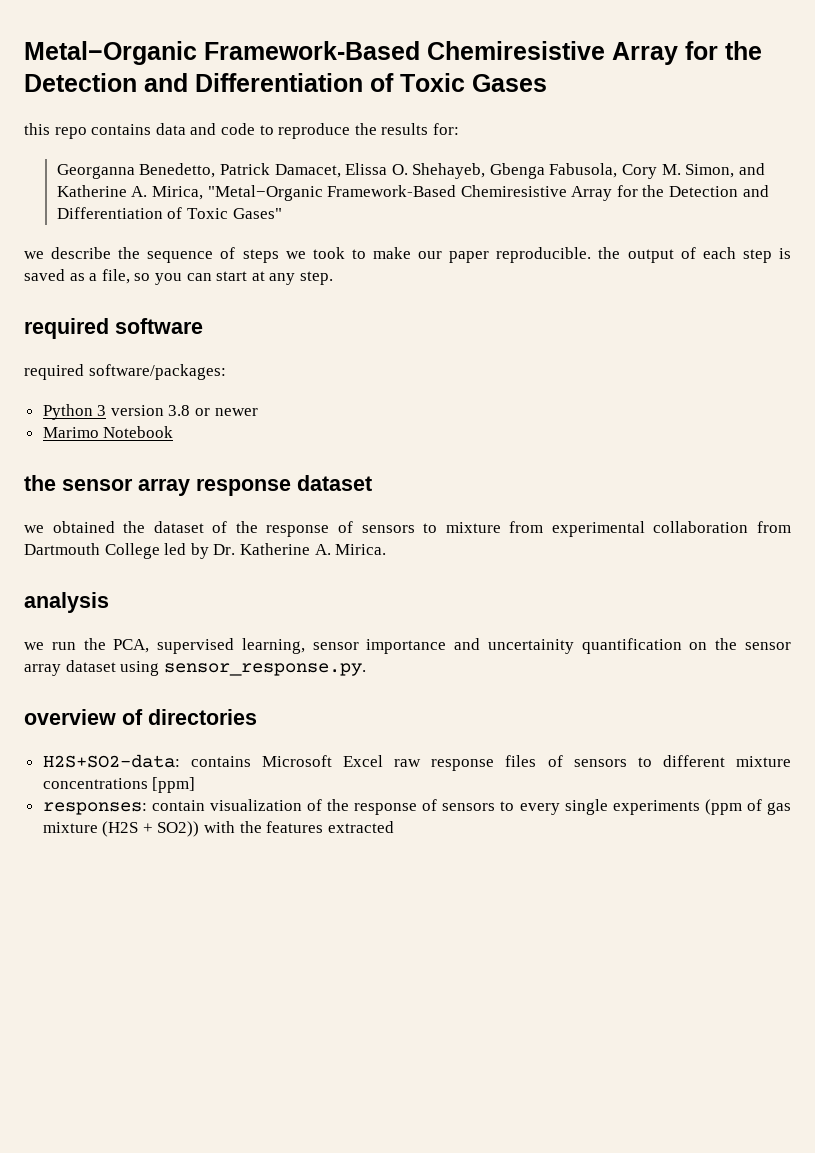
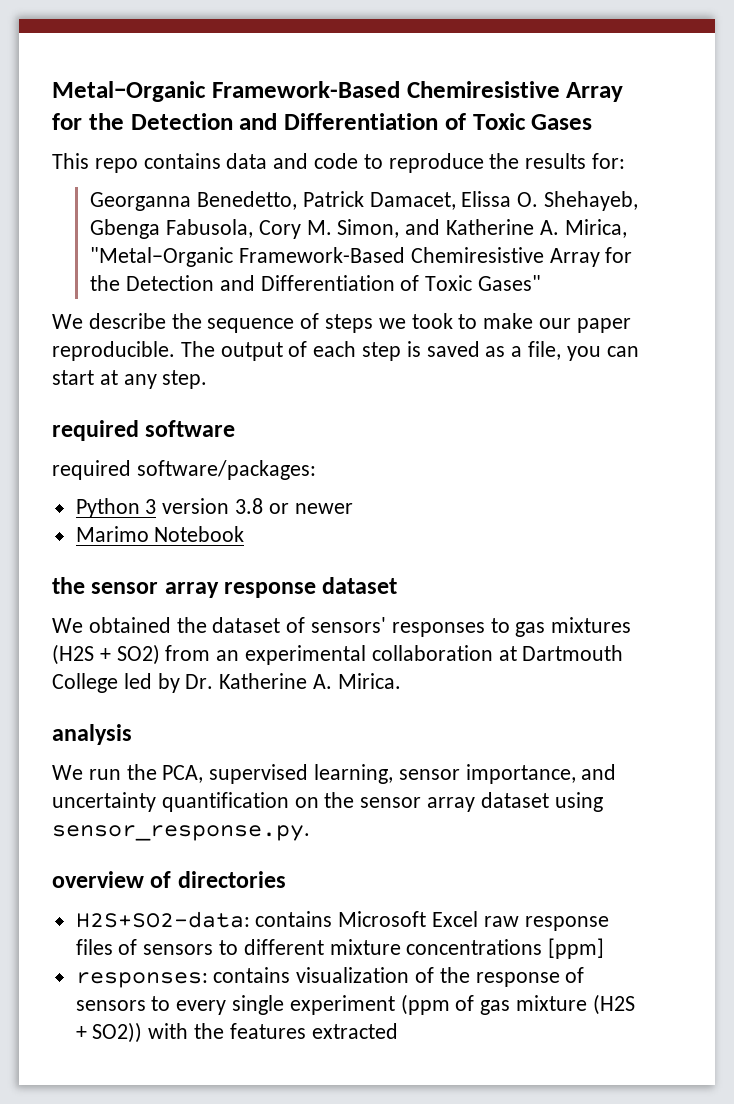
[24,123,50,135] this -> [52,153,89,169] This
[24,251,44,259] we -> [52,314,83,329] We
[598,247,621,259] the -> [180,341,215,357] The
[134,273,151,281] so -> (562, 350) none
[24,525,44,533] we -> [52,618,83,633] We
[235,521,544,537] the response of sensors to mixture from -> [311,617,632,637] [52,644,240,665] sensors' responses to gas mixtures (H2S + SO2) from an
[756,521,791,533] from -> [498,646,517,661] at
[24,642,44,650] we -> [52,765,83,780] We
[366,638,574,654] importance and uncertainity -> [465,764,617,784] [52,792,156,812] importance, and uncertainty
[151,800,205,811] contain -> [213,967,291,983] contains
[612,800,700,815] experiments -> [289,995,395,1015] experiment

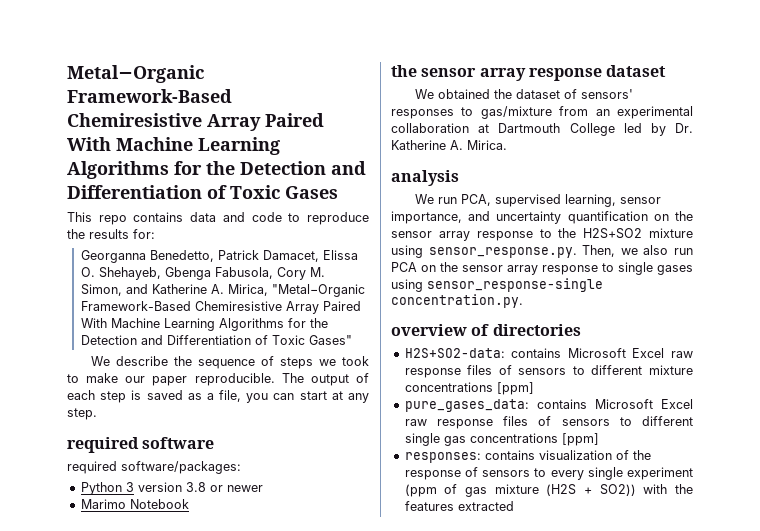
(624, 92) none -> [265,113,324,127] [67,137,280,155] [67,161,169,179] Paired With Machine Learning Algorithms
(600, 257) none -> [322,301,361,311] [80,318,284,331] Paired With Machine Learning Algorithms
[515,617,632,637] [52,644,160,665] gas mixtures (H2S + SO2) -> [480,106,552,119] gas/mixture
[126,764,157,780] the -> (457, 200) none
[480,792,603,812] [52,825,310,841] dataset using sensor_response.py. -> [476,228,693,241] [391,245,693,258] [391,262,693,275] [391,278,603,292] [391,294,523,308] response to the H2S+SO2 mixture using sensor_response.py. Then, we also run PCA on the sensor array response to single gases using sensor_response-single concentration.py.
(605, 948) none -> [404,399,693,412] [404,416,693,429] [404,433,599,446] // pure_gases_data: contains Microsoft Excel raw response files of sensors to different single gas concentrations [ppm]

